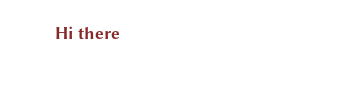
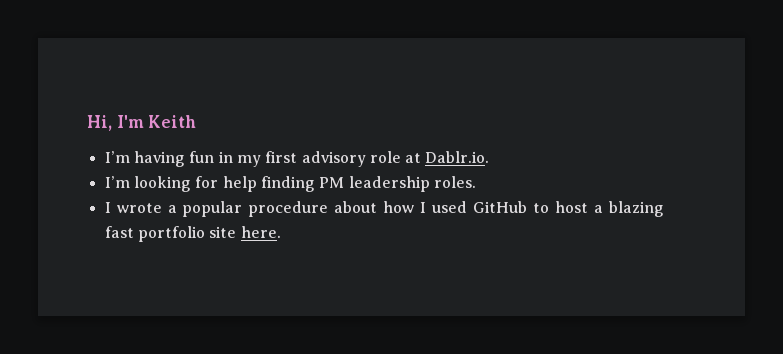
[55,26,120,39] Hi there -> [87,115,197,131] [104,151,490,167] [104,176,476,192] [104,201,664,217] [104,226,281,242] Hi, I'm Keith // I’m having fun in my first advisory role at Dablr.io. // I’m looking for help finding PM leadership roles. // I wrote a popular procedure about how I used GitHub to host a blazing fast portfolio site here.

